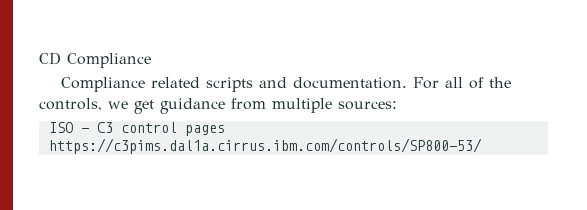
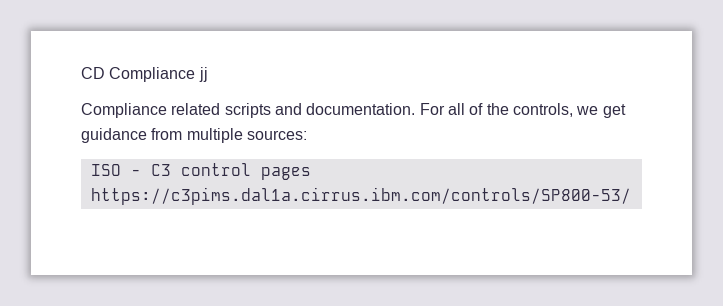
(151, 60) none -> [198,67,208,82] jj

